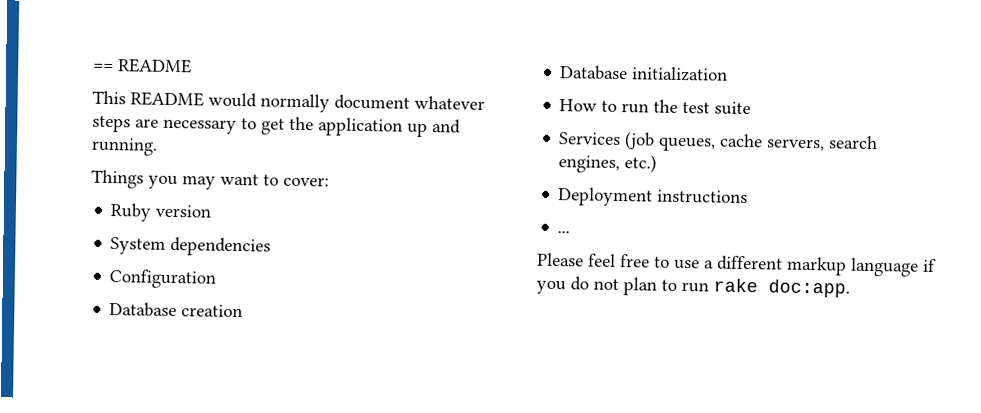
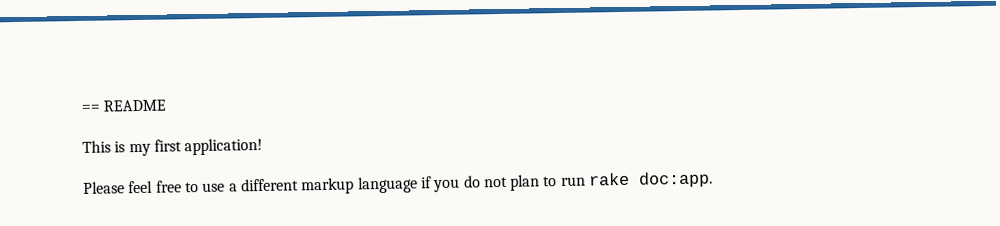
[130,91,485,113] [92,115,461,137] [91,137,158,156] [91,169,329,190] [110,203,212,222] [110,236,272,257] [109,269,217,289] [109,302,244,318] [560,65,729,82] [559,99,752,116] [558,131,879,152] [558,154,658,174] [558,187,749,207] [557,231,571,234] README would normally document whatever steps are necessary to get the application up and running. // Things you may want to cover: // Ruby version // System dependencies // Configuration // Database creation // Database initialization // How to run the test suite // Services (job queues, cache servers, search engines, etc.) // Deployment instructions // ... -> [114,137,264,157] is my first application!

